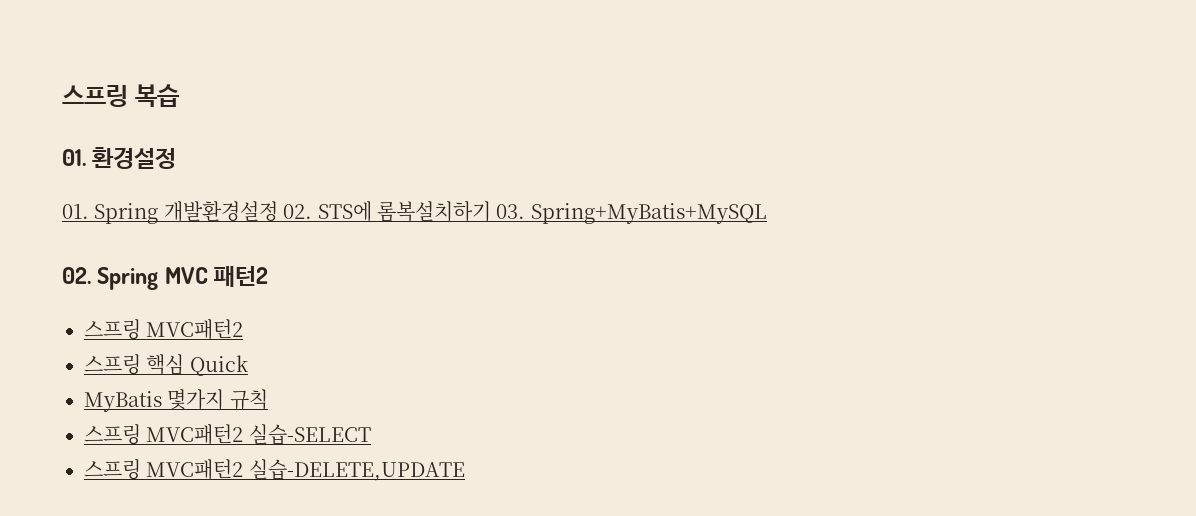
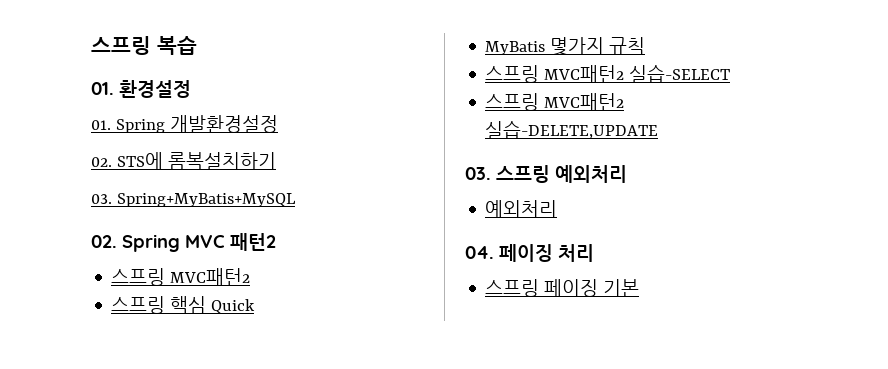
(278, 211) none -> (278, 124) //
(491, 211) none -> (276, 161) //
(465, 470) none -> [465,165,627,183] [485,200,558,218] [465,244,594,262] [485,279,640,297] // 03. 스프링 예외처리 // 예외처리 // 04. 페이징 처리 // 스프링 페이징 기본

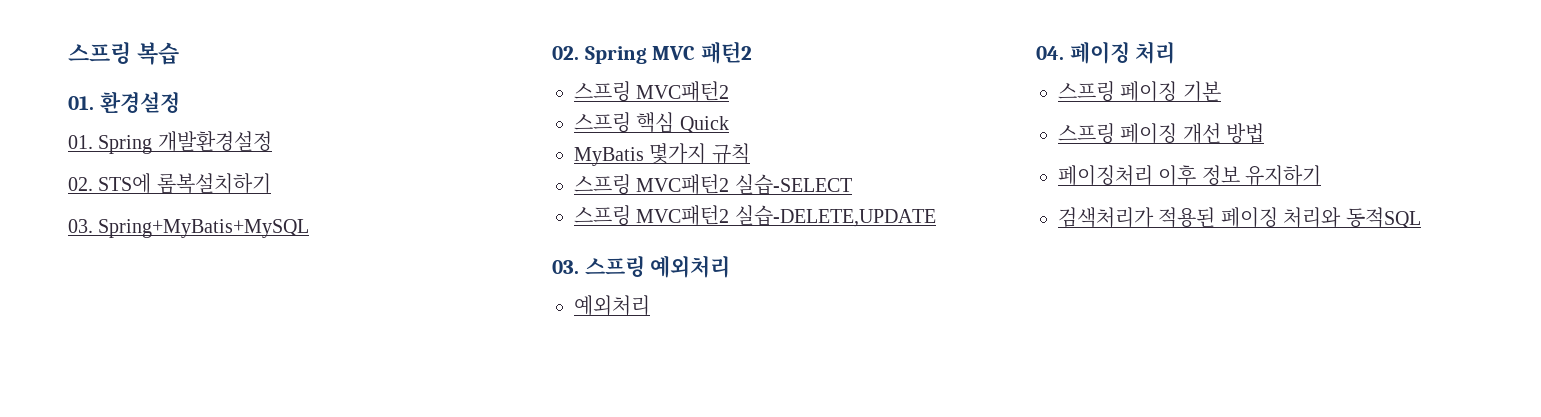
(640, 288) none -> [1058,123,1265,144] [1058,165,1322,186] [1058,207,1421,228] // 스프링 페이징 개선 방법 // 페이징처리 이후 정보 유지하기 // 검색처리가 적용된 페이징 처리와 동적SQL

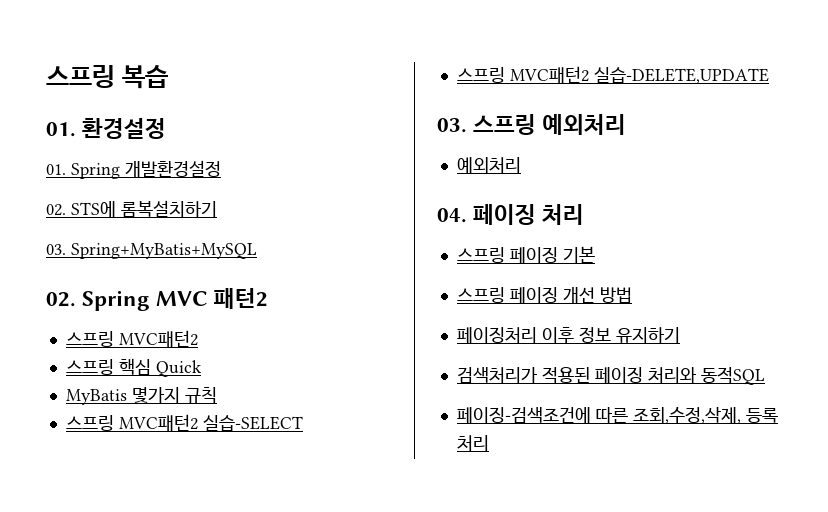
(1421, 217) none -> [456,407,778,424] [456,435,489,451] // 페이징-검색조건에 따른 조회,수정,삭제, 등록 처리

